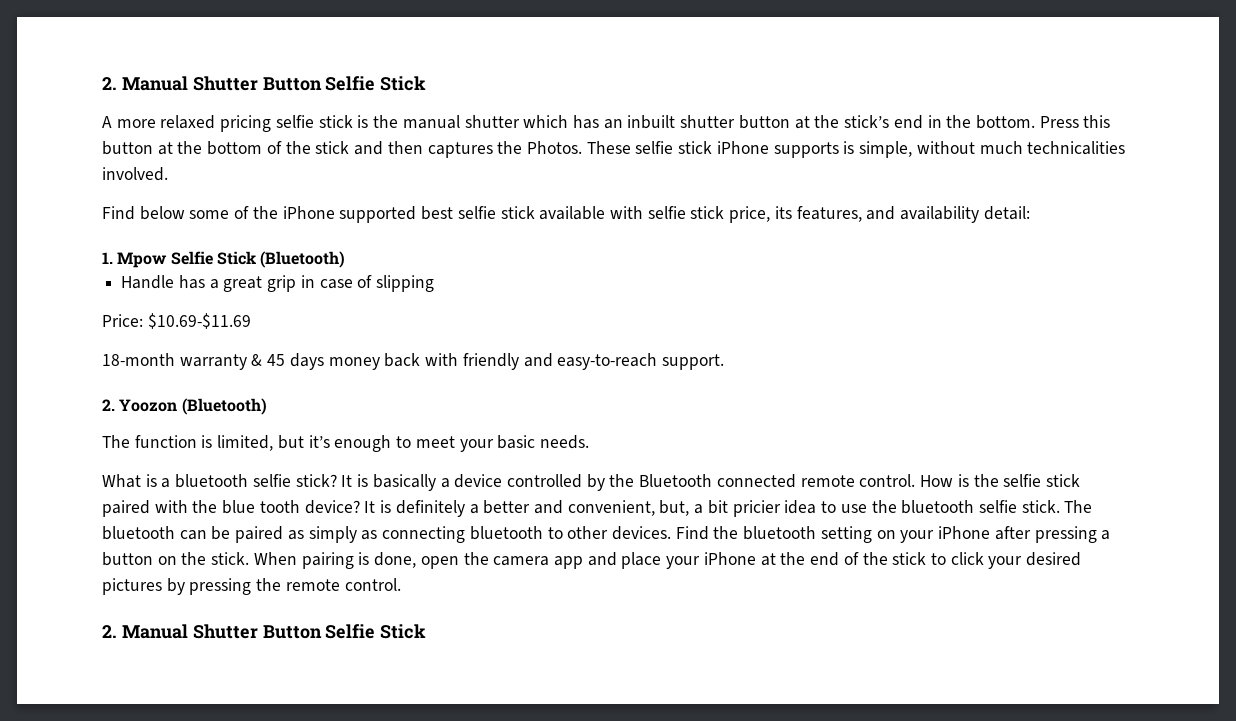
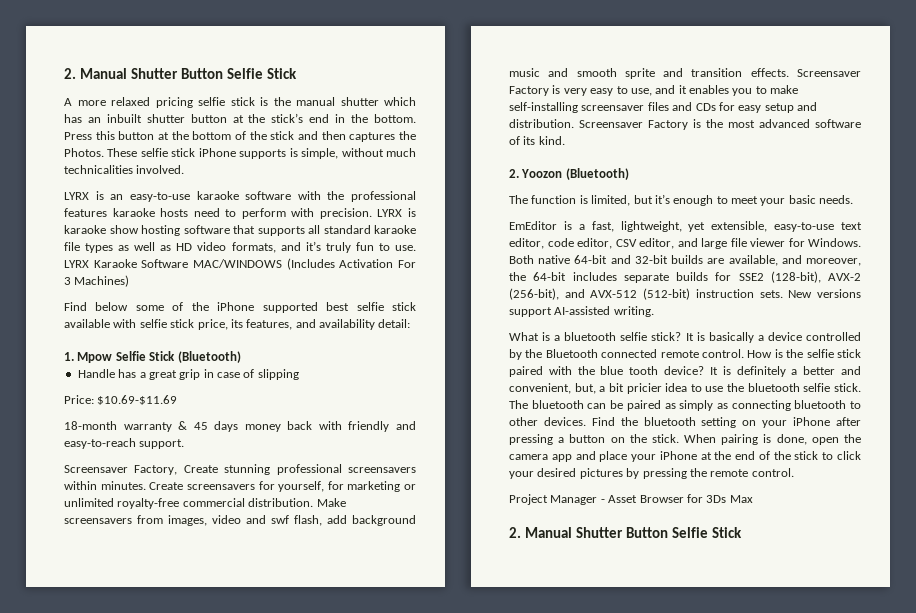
(168, 174) none -> [64,191,416,202] [64,208,416,219] [64,225,416,236] [64,241,417,253] [64,258,416,270] [64,275,130,287] // LYRX is an easy-to-use karaoke software with the professional features karaoke hosts need to perform with precision. LYRX is karaoke show hosting software that supports all standard karaoke file types as well as HD video formats, and it’s truly fun to use. LYRX Karaoke Software MAC/WINDOWS (Includes Activation For 3 Machines)
(724, 362) none -> [64,464,416,475] [64,481,416,492] [64,498,346,509] [64,515,416,526] [509,68,861,79] [509,85,799,96] [509,102,817,113] [509,119,861,130] [509,136,565,145] // Screensaver Factory, Create stunning professional screensavers within minutes. Create screensavers for yourself, for marketing or unlimited royalty-free commercial distribution. Make screensavers from images, video and swf flash, add background music and smooth sprite and transition effects. Screensaver Factory is very easy to use, and it enables you to make self-installing screensaver files and CDs for easy setup and distribution. Screensaver Factory is the most advanced software of its kind.
(589, 442) none -> [509,221,862,232] [509,238,861,249] [509,255,861,266] [509,271,861,283] [509,288,861,300] [509,306,654,317] // EmEditor is a fast, lightweight, yet extensible, easy-to-use text editor, code editor, CSV editor, and large file viewer for Windows. Both native 64-bit and 32-bit builds are available, and moreover, the 64-bit includes separate builds for SSE2 (128-bit), AVX-2 (256-bit), and AVX-512 (512-bit) instruction sets. New versions support AI-assisted writing.
(401, 584) none -> [509,494,753,505] // Project Manager - Asset Browser for 3Ds Max

